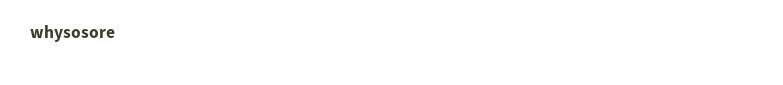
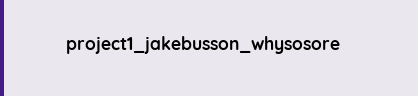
[30,25,115,42] whysosore -> [66,36,340,54] project1_jakebusson_whysosore

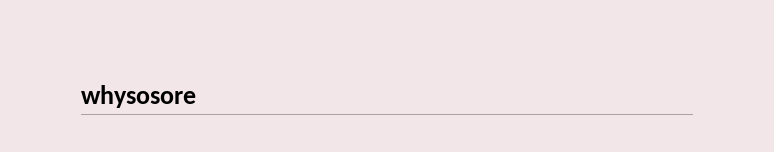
[66,36,340,54] project1_jakebusson_whysosore -> [81,85,196,108] whysosore

